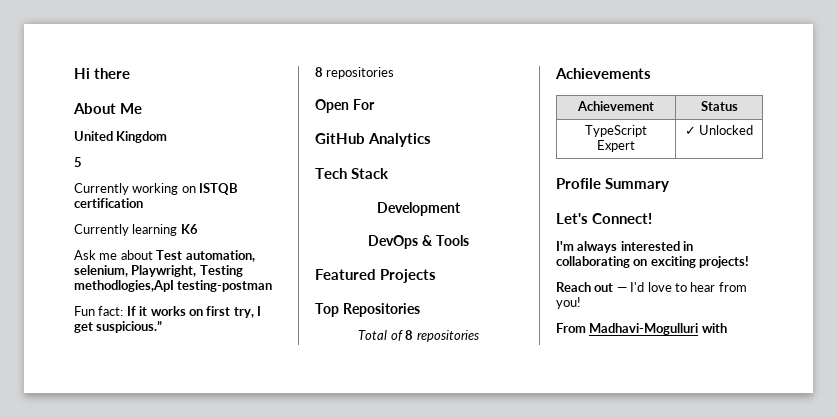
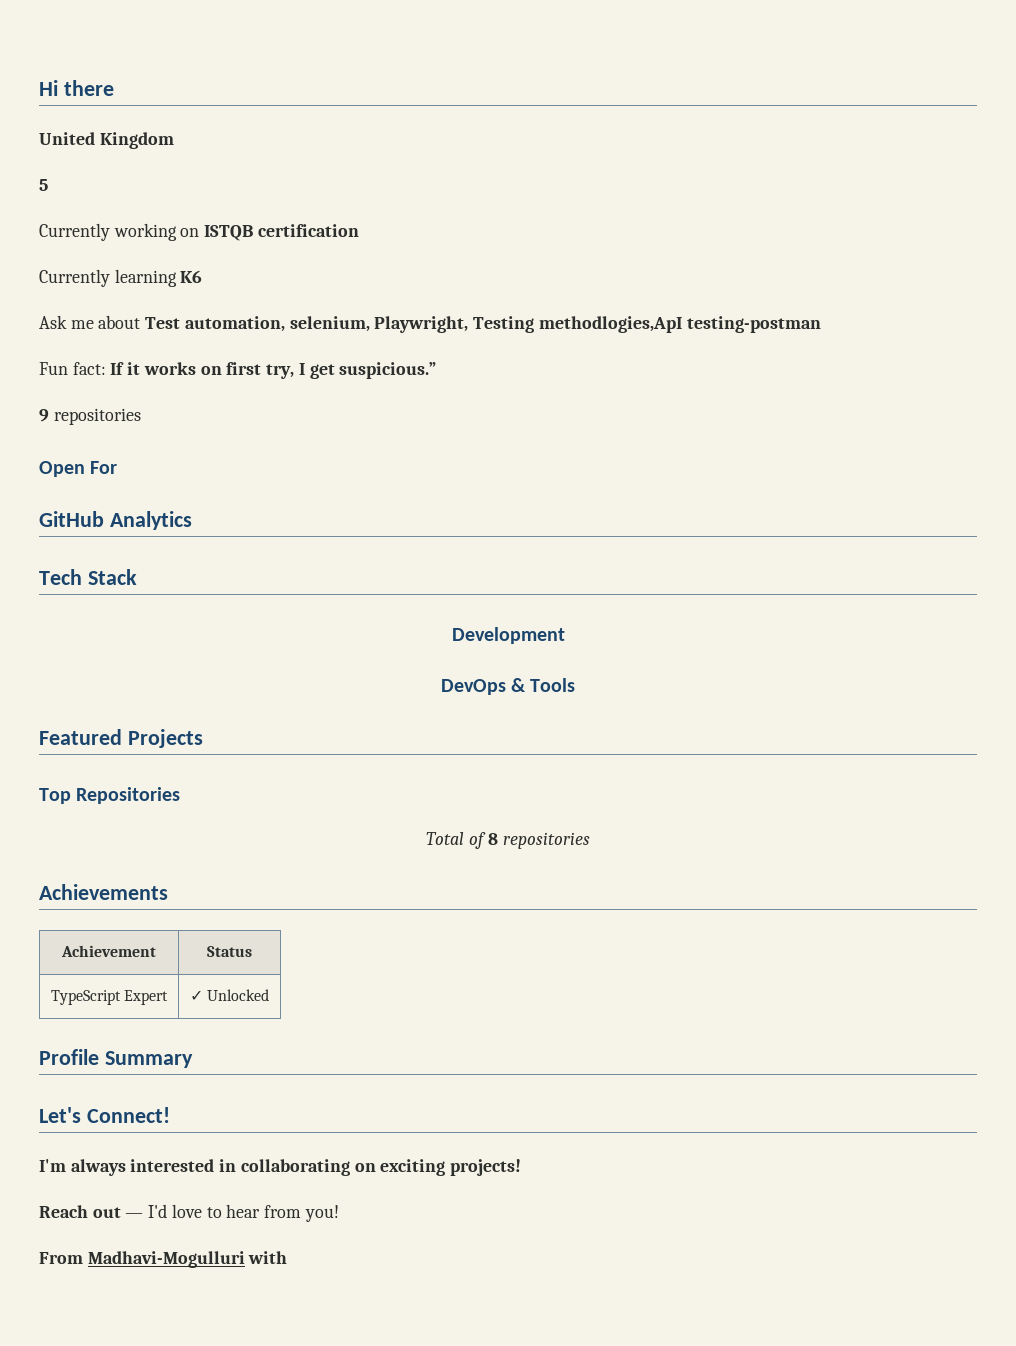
[73,103,142,114] // About Me -> (114, 88) none
[315,67,323,77] 8 -> [39,409,49,422] 9

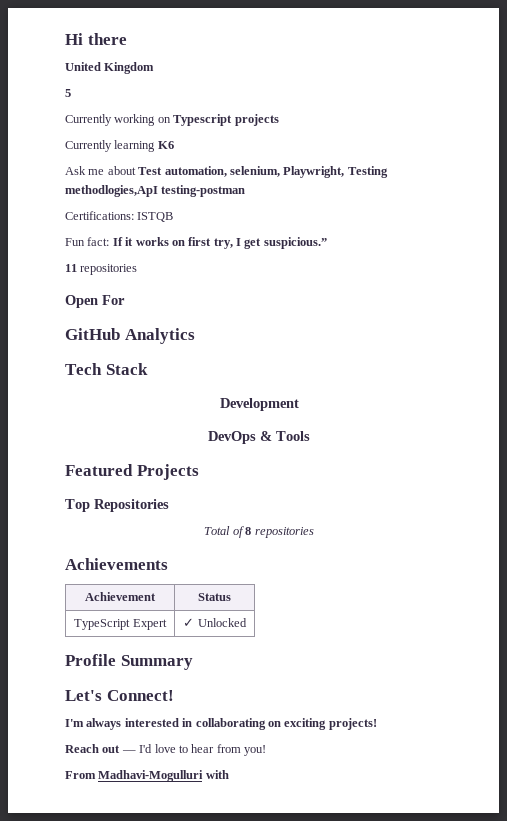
[204,224,359,241] ISTQB certification -> [173,114,279,126] Typescript projects
(821, 324) none -> [65,211,174,222] // Certifications: ISTQB
[39,409,49,422] 9 -> [65,264,77,272] 11

